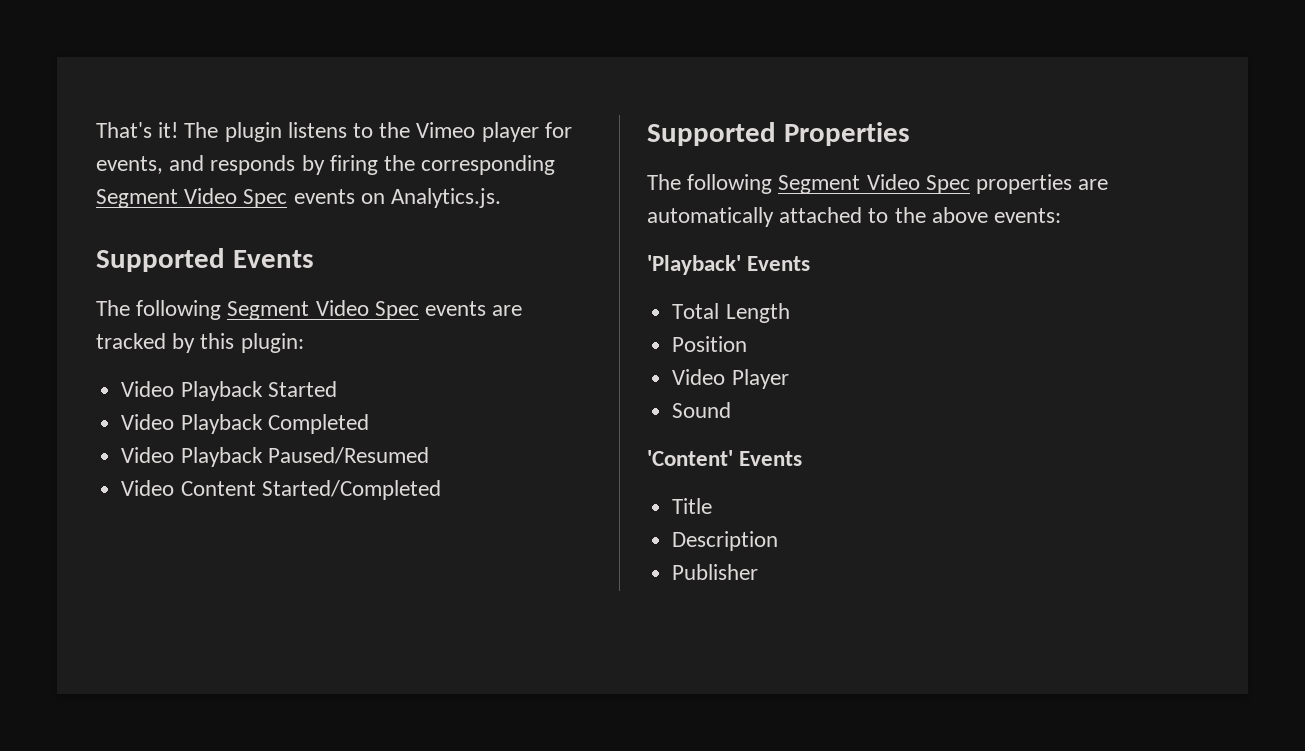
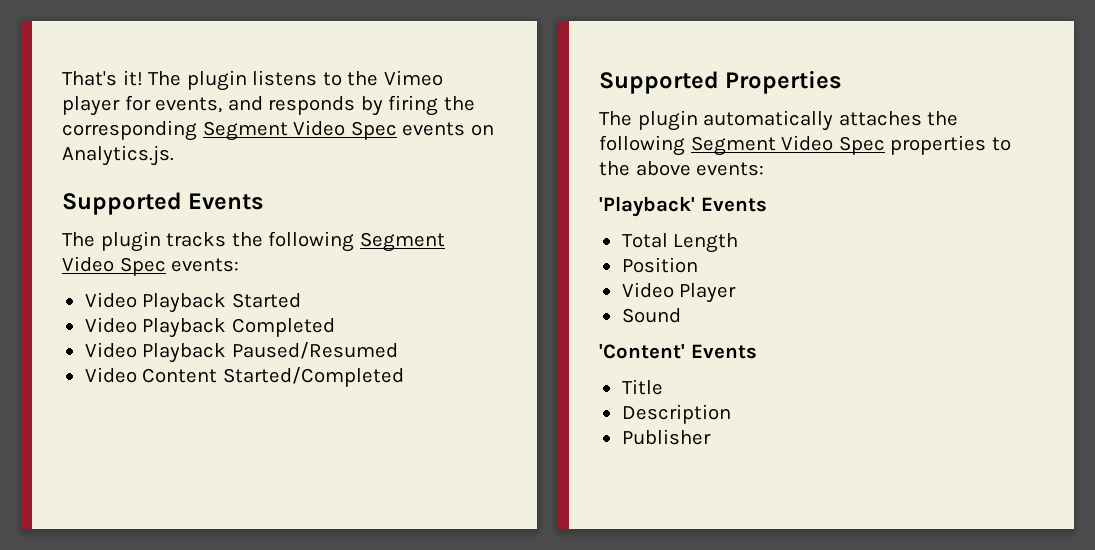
[136,300,523,320] [96,333,304,353] following Segment Video Spec events are tracked by this plugin: -> [100,231,445,252] [62,256,240,276] plugin tracks the following Segment Video Spec events:
(681, 182) none -> [637,110,959,131] plugin automatically attaches the
[1078,179,1109,190] [647,207,863,227] are automatically attached -> (987, 145) none

